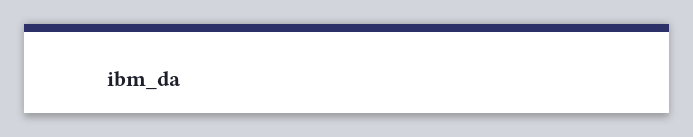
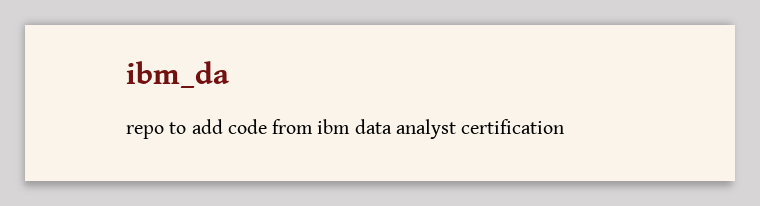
(181, 80) none -> [126,119,565,139] // repo to add code from ibm data analyst certification

